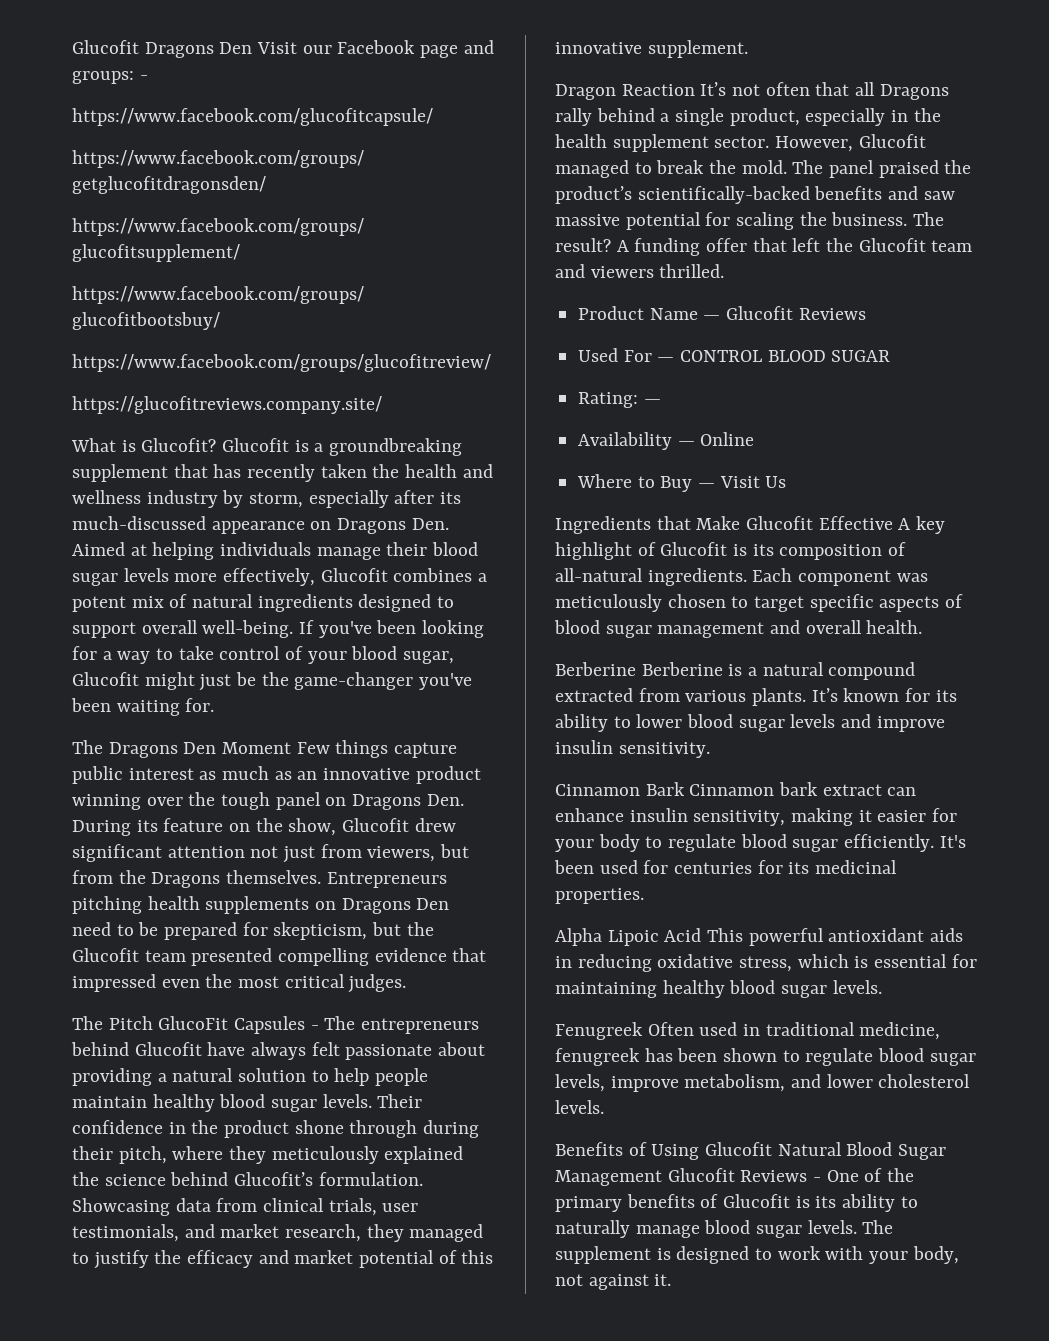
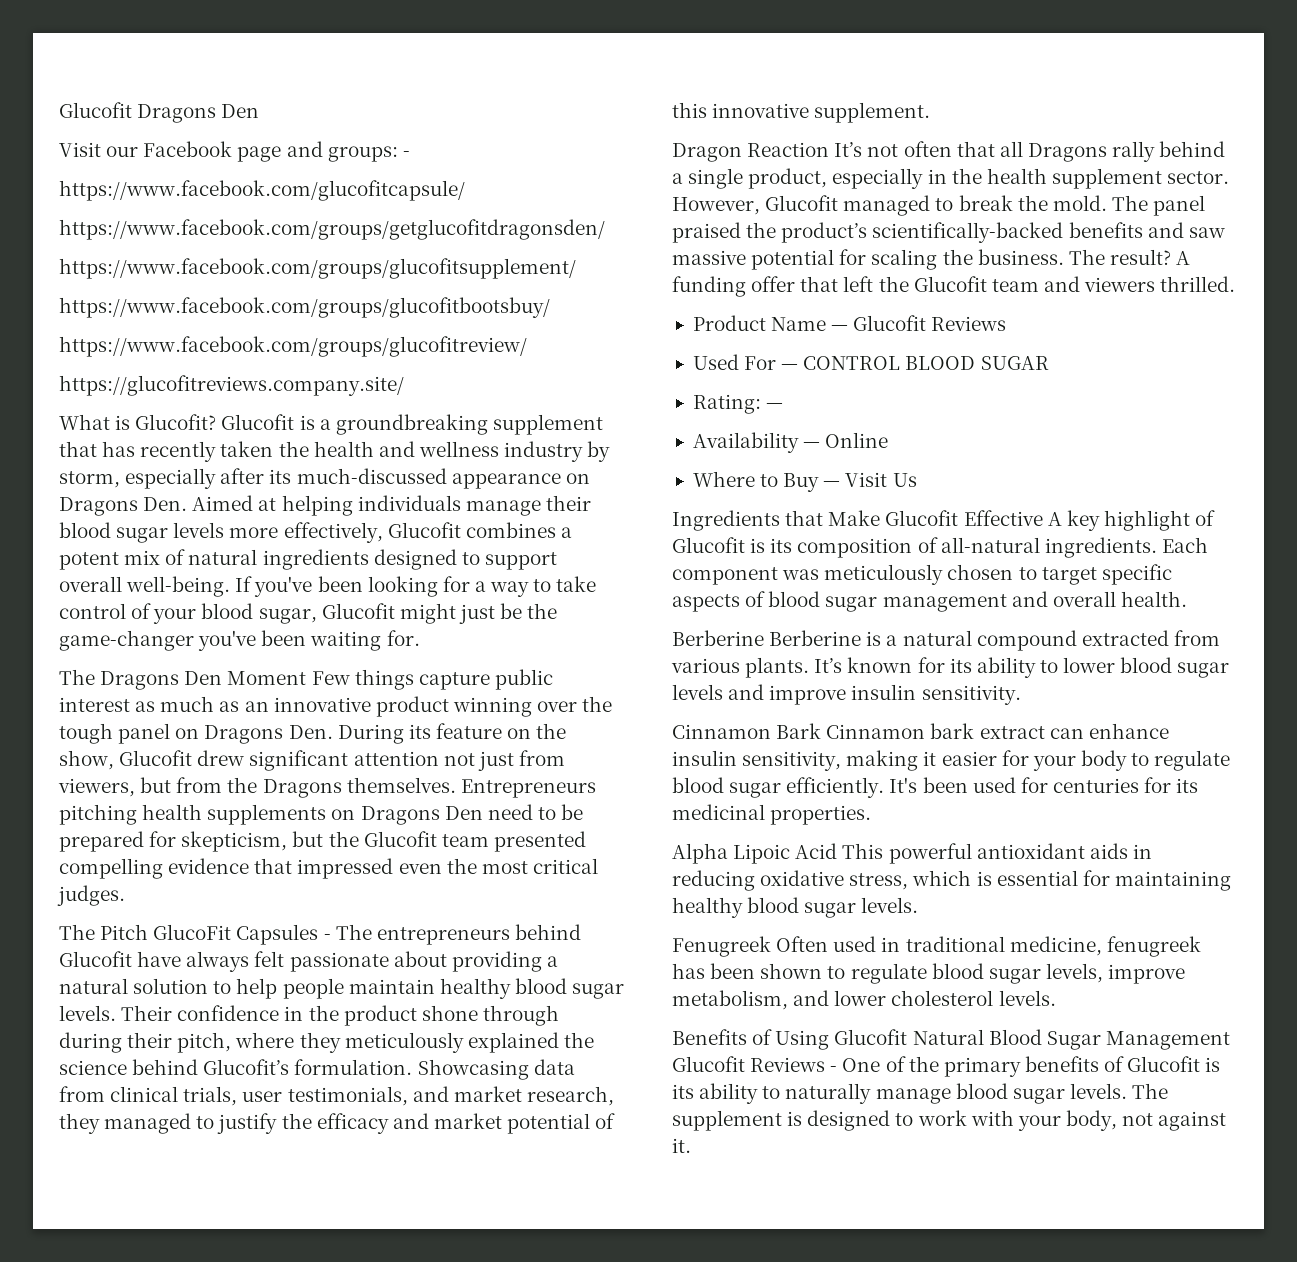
(253, 48) none -> (260, 111) //

